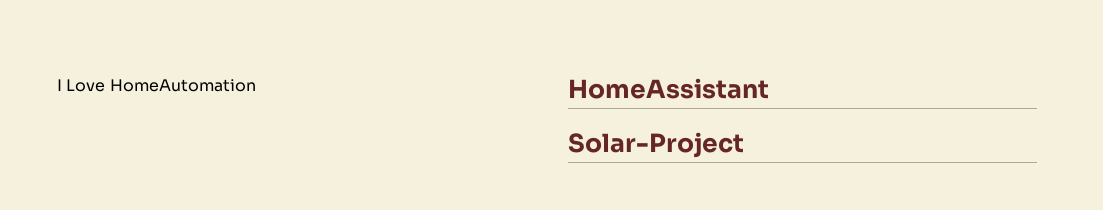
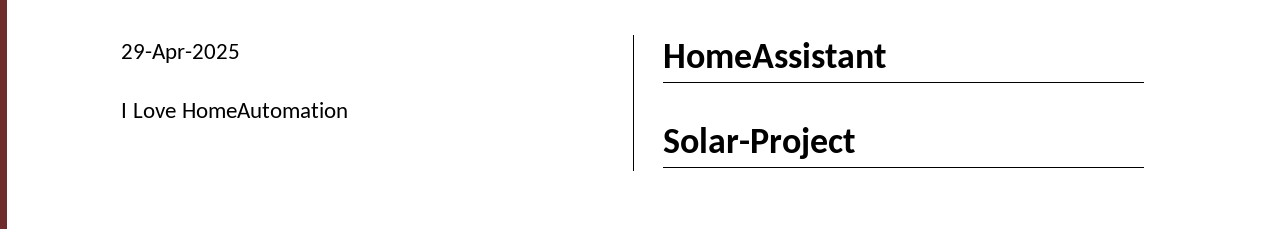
(57, 85) none -> [121,44,240,63] 29-Apr-2025 //

